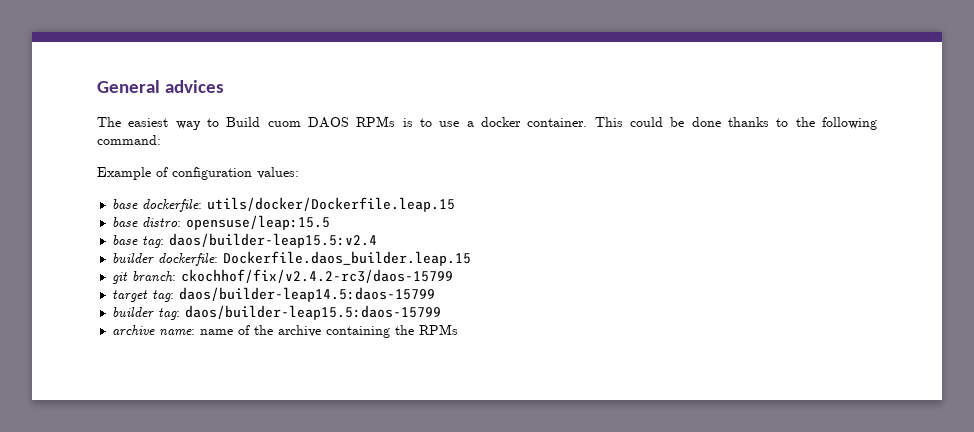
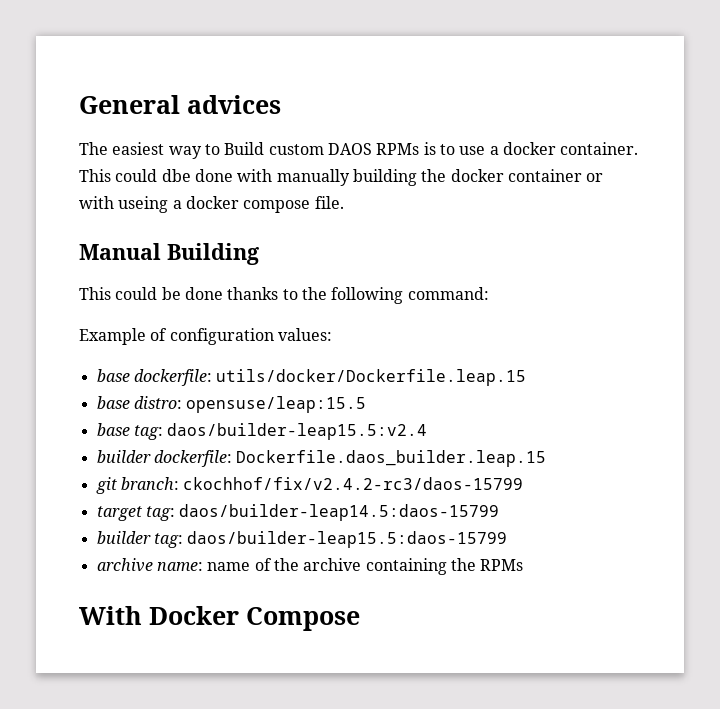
[267,121,301,127] cuom -> [268,144,324,155] custom
(663, 122) none -> [161,169,604,186] [79,196,344,213] [79,243,259,265] [79,287,158,300] dbe done with manually building the docker container or with useing a docker compose file. // Manual Building // This could
(459, 329) none -> [79,606,360,631] // With Docker Compose

